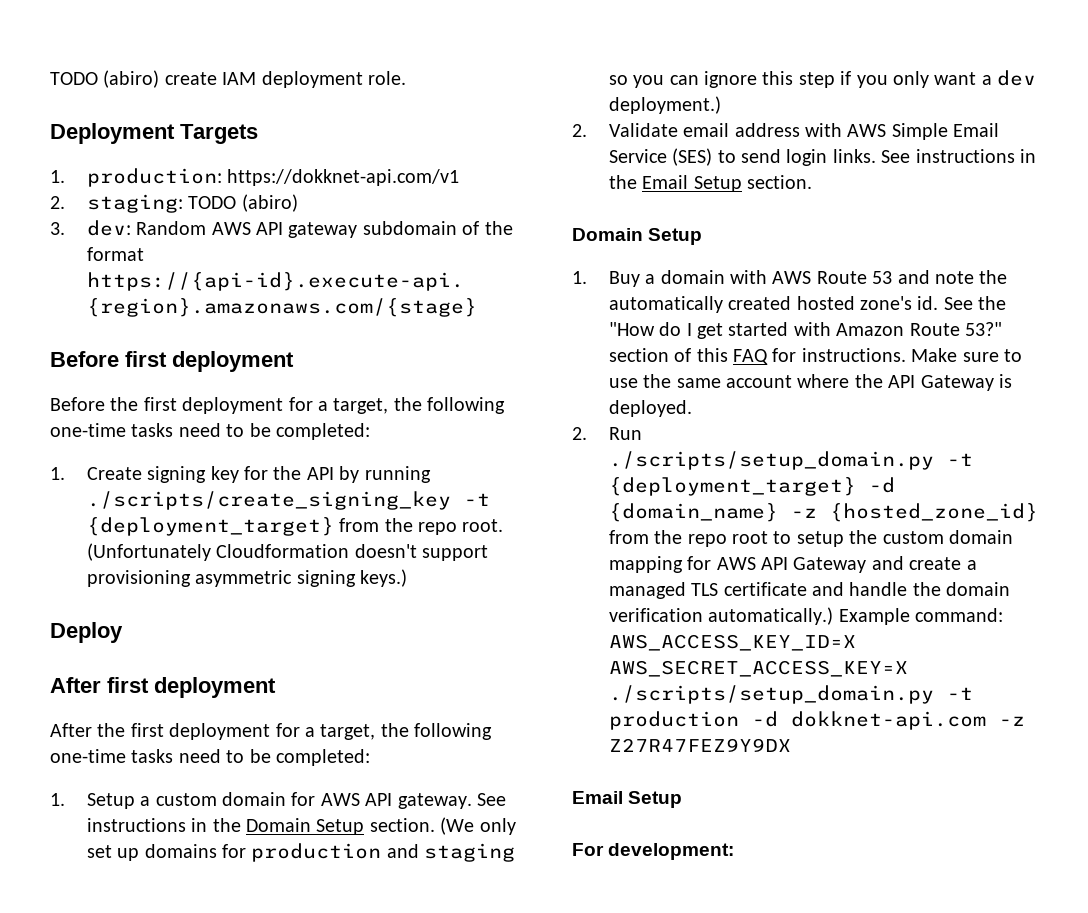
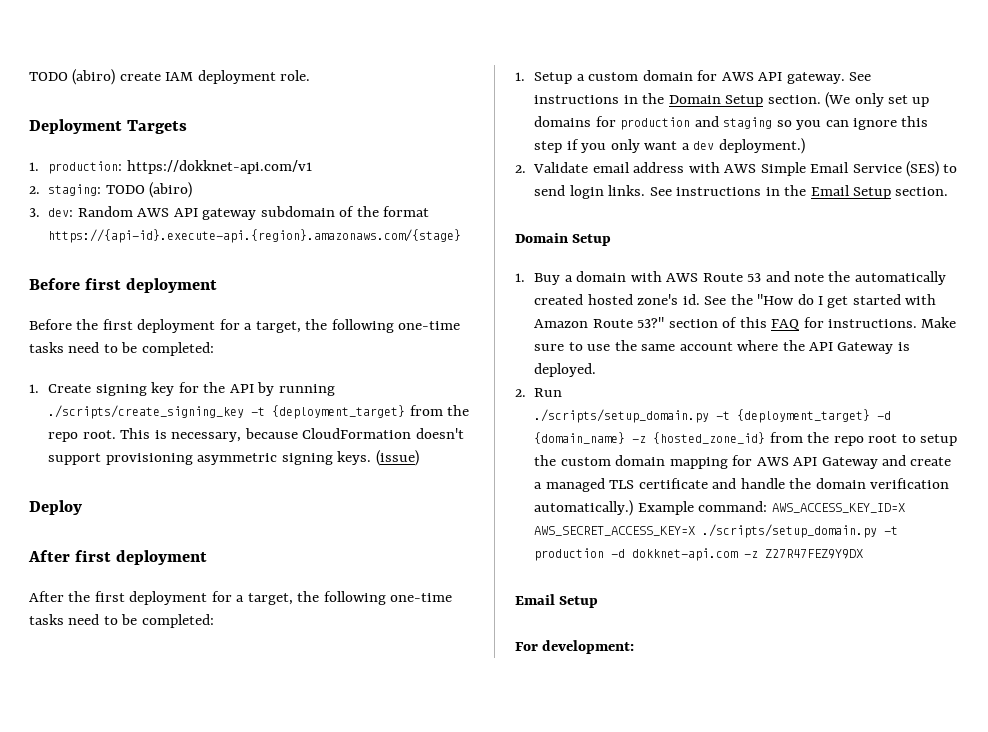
[86,543,350,561] (Unfortunately Cloudformation -> [120,428,412,442] This is necessary, because CloudFormation
[360,569,408,587] keys.) -> [337,450,419,466] keys. (issue)

